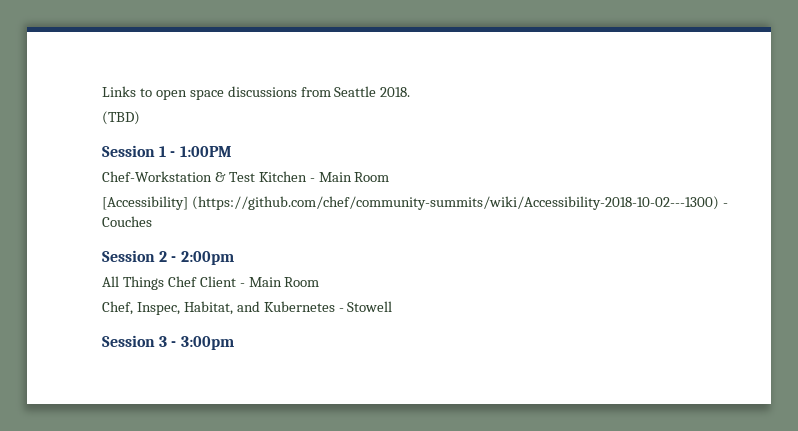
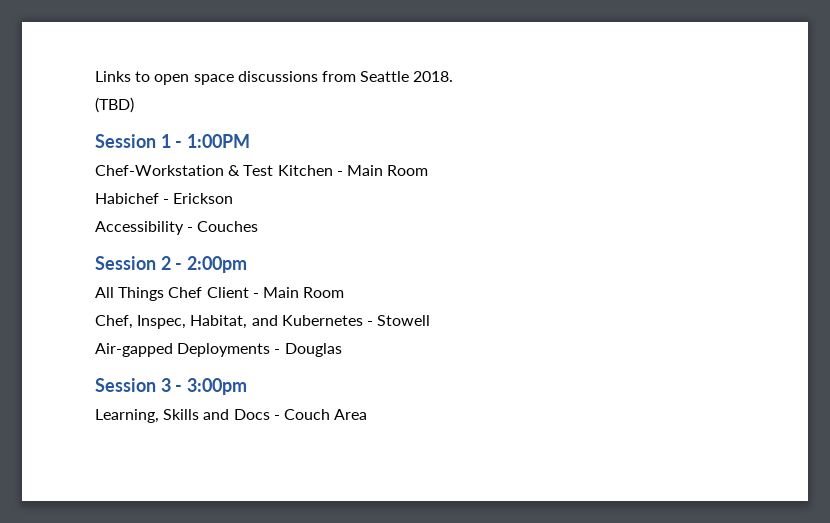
[102,196,719,210] [Accessibility] (https://github.com/chef/community-summits/wiki/Accessibility-2018-10-02---1300) -> [95,193,234,204] [95,221,184,235] Habichef - Erickson // Accessibility
(393, 306) none -> [95,343,342,357] // Air-gapped Deployments - Douglas
(234, 343) none -> [95,409,368,423] // Learning, Skills and Docs - Couch Area

